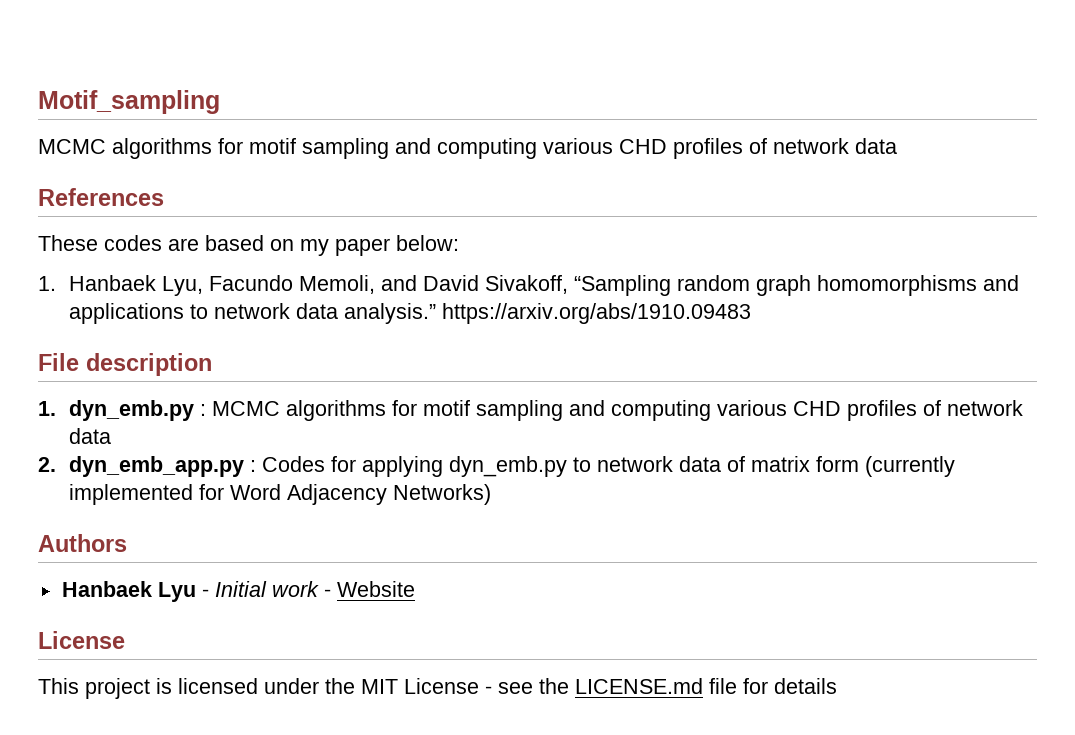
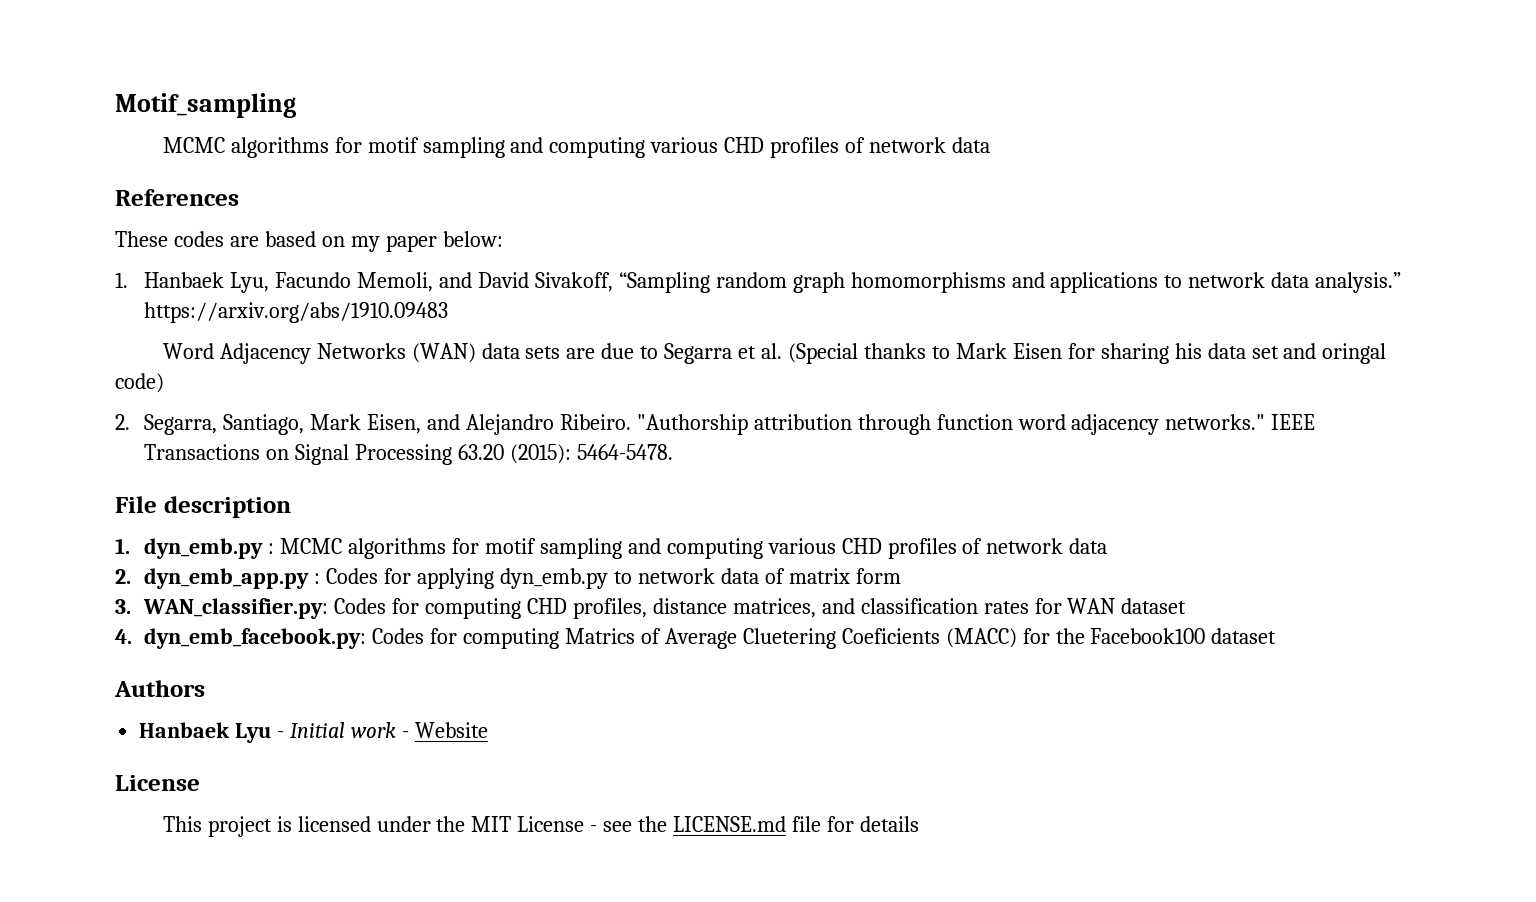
(751, 313) none -> [162,343,1387,364] [115,373,164,393] [115,414,1316,435] [144,444,673,465] // Word Adjacency Networks (WAN) data sets are due to Segarra et al. (Special thanks to Mark Eisen for sharing his data set and oringal code) // 2. Segarra, Santiago, Mark Eisen, and Alejandro Ribeiro. "Authorship attribution through function word adjacency networks." IEEE Transactions on Signal Processing 63.20 (2015): 5464-5478.
[864,456,955,477] [68,484,491,505] (currently implemented for Word Adjacency Networks) -> [115,598,1187,619] [115,628,1277,649] // 3. WAN_classifier.py: Codes for computing CHD profiles, distance matrices, and classification rates for WAN dataset // 4. dyn_emb_facebook.py: Codes for computing Matrics of Average Cluetering Coeficients (MACC) for the Facebook100 dataset

